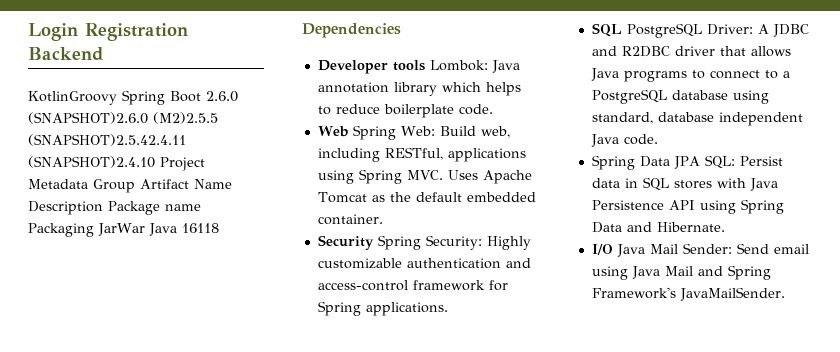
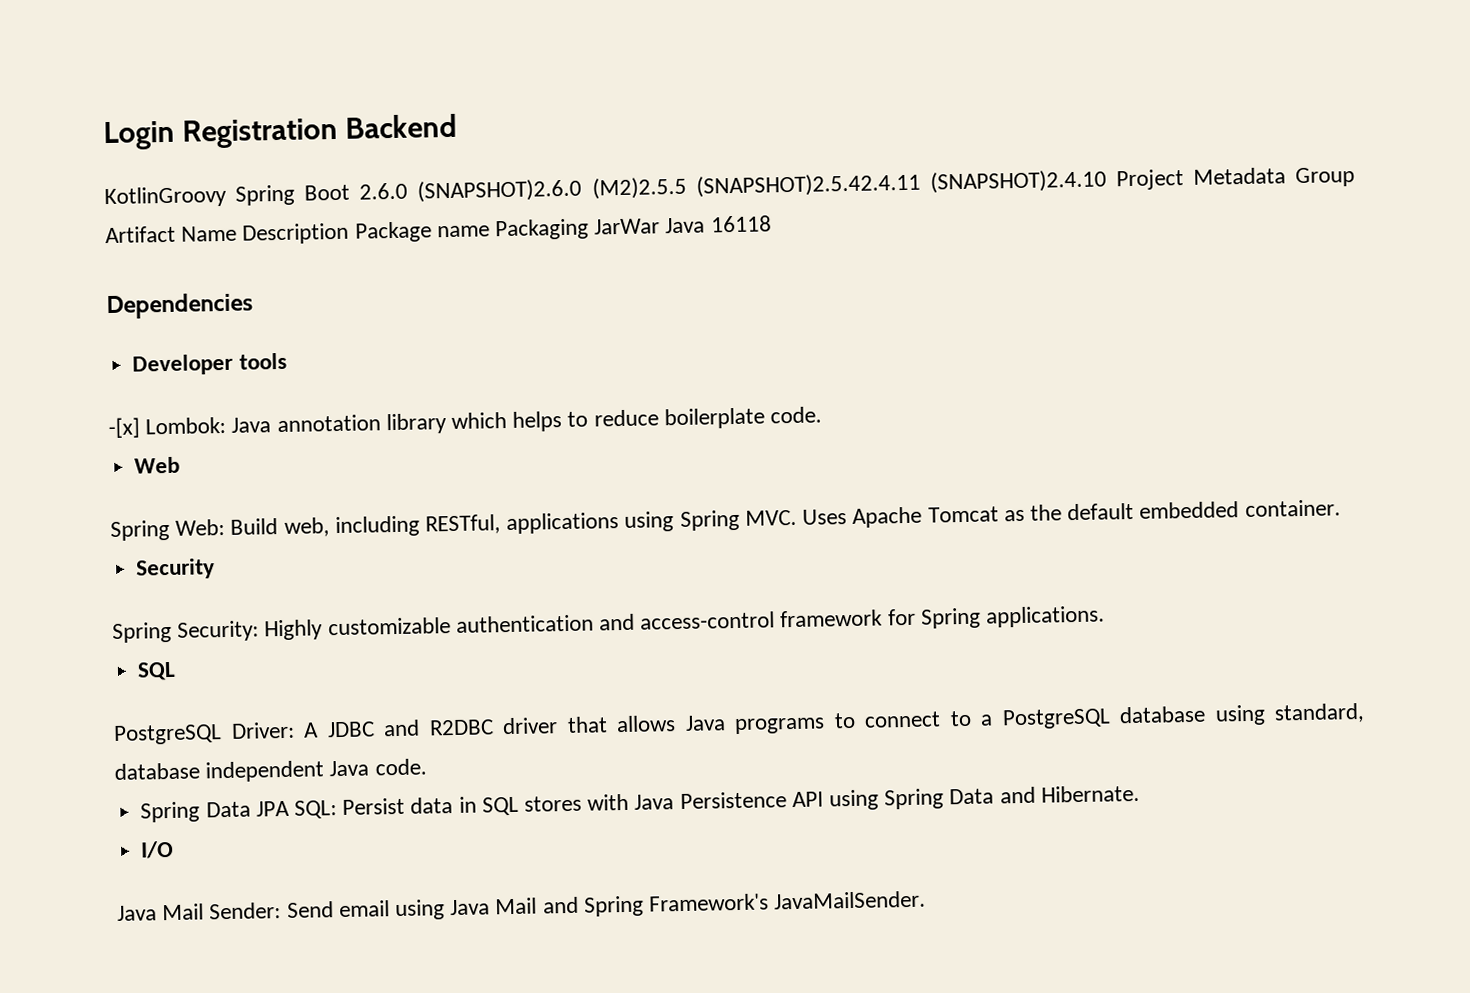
(425, 65) none -> [108,417,140,439] // -[x]
(348, 131) none -> (181, 465) //
(374, 242) none -> (216, 569) //
(622, 30) none -> (177, 671) //
(613, 249) none -> (175, 849) //

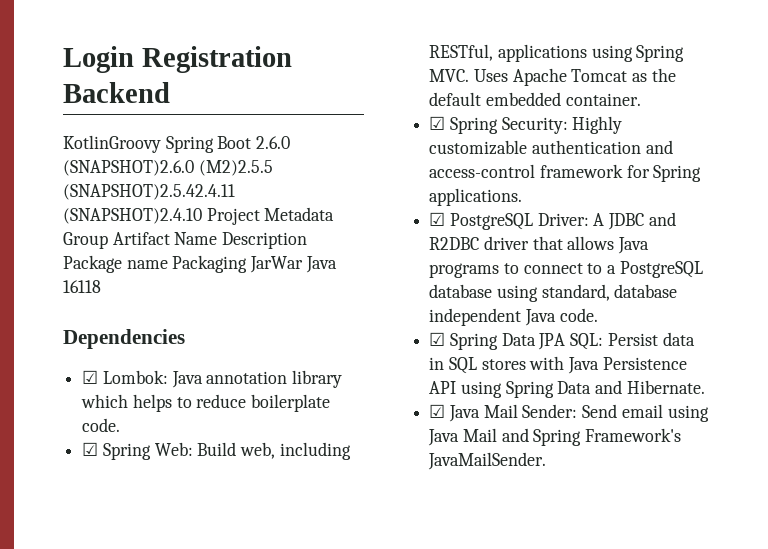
[132,352,287,376] [108,417,140,439] Developer tools // -[x] -> [82,370,99,384] ☑
[134,456,181,474] Web // -> [82,442,99,456] ☑
[136,558,216,580] Security // -> [429,116,446,130] ☑
[137,661,177,681] SQL // -> [429,212,446,226] ☑
(427, 767) none -> [429,332,446,346] ☑
[140,840,175,859] I/O // -> [429,404,446,418] ☑

